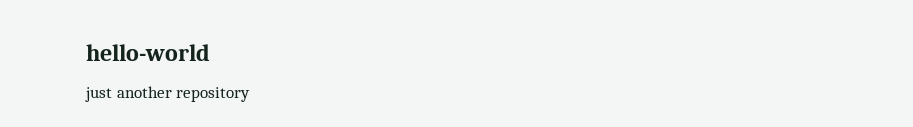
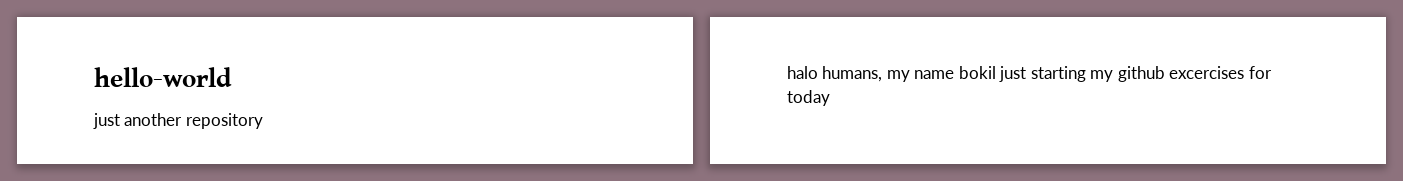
(251, 94) none -> [787,66,1272,82] [787,90,830,106] // halo humans, my name bokil just starting my github excercises for today

